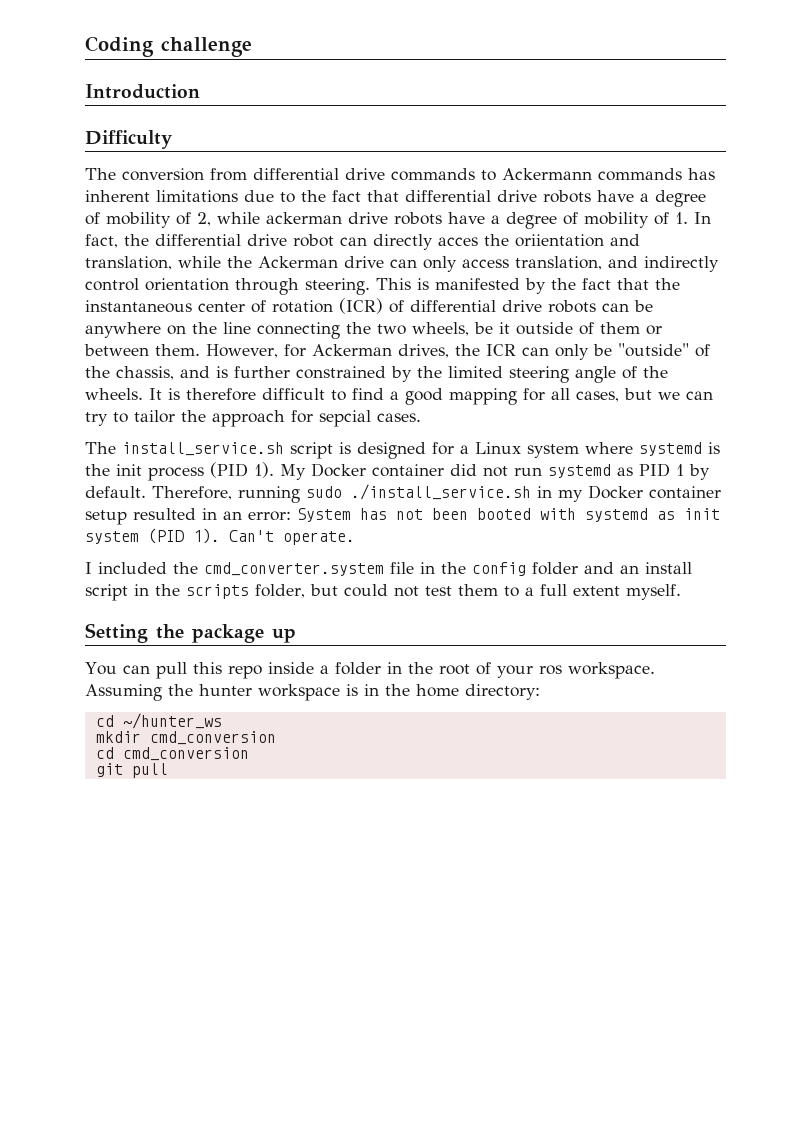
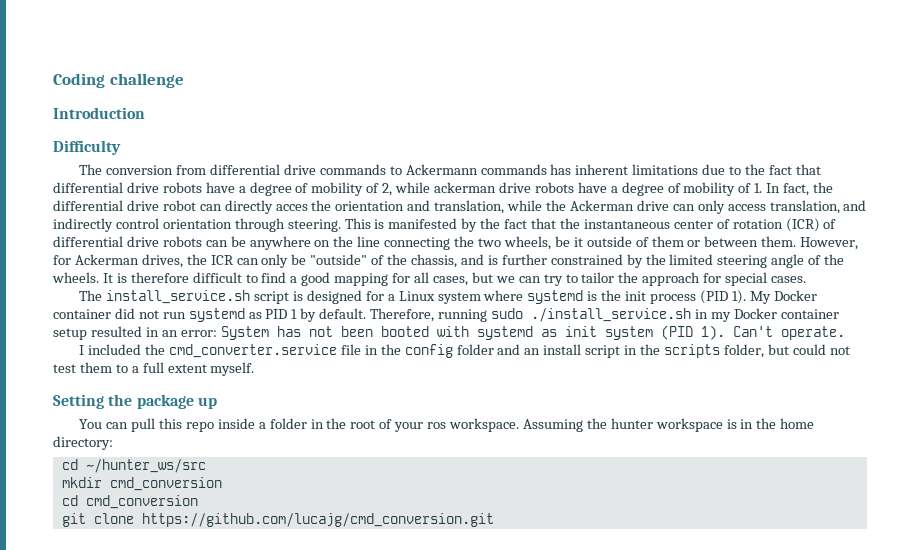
[515,234,604,247] oriientation -> [335,201,405,211] orientation
[319,410,371,427] sepcial -> [725,272,768,286] special
[204,562,384,576] cmd_converter.system -> [168,344,337,358] cmd_converter.service
[122,713,222,729] ~/hunter_ws -> [85,459,206,473] ~/hunter_ws/src
[131,763,168,778] pull -> [93,513,494,527] clone https://github.com/lucajg/cmd_conversion.git

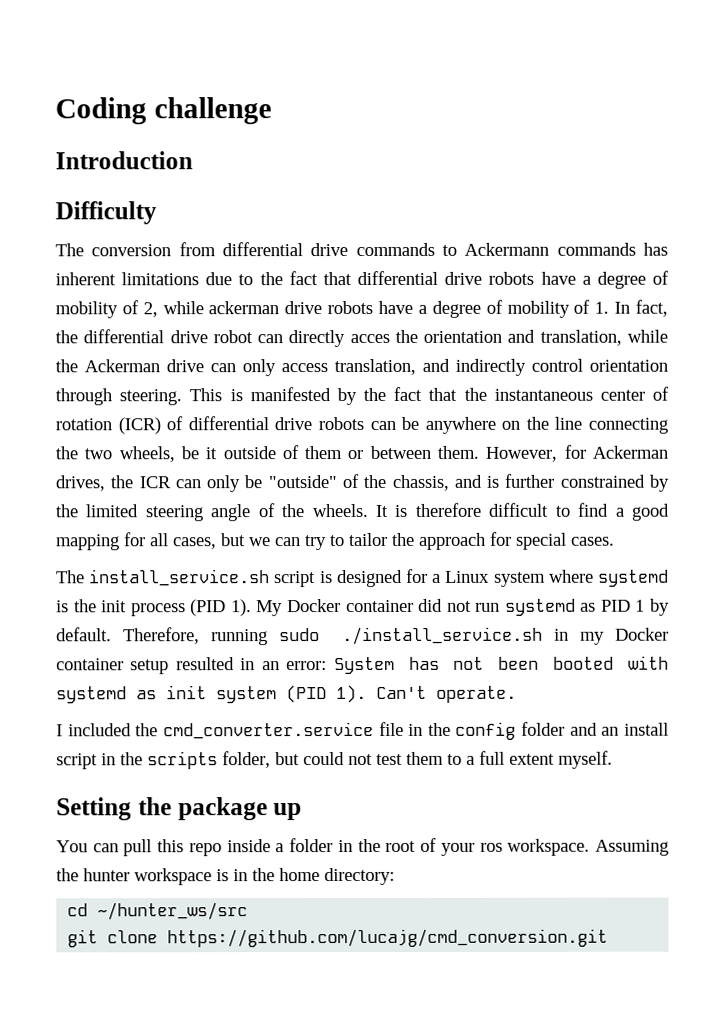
[61,477,222,491] [61,495,198,509] // mkdir cmd_conversion // cd cmd_conversion -> (249, 911) none

